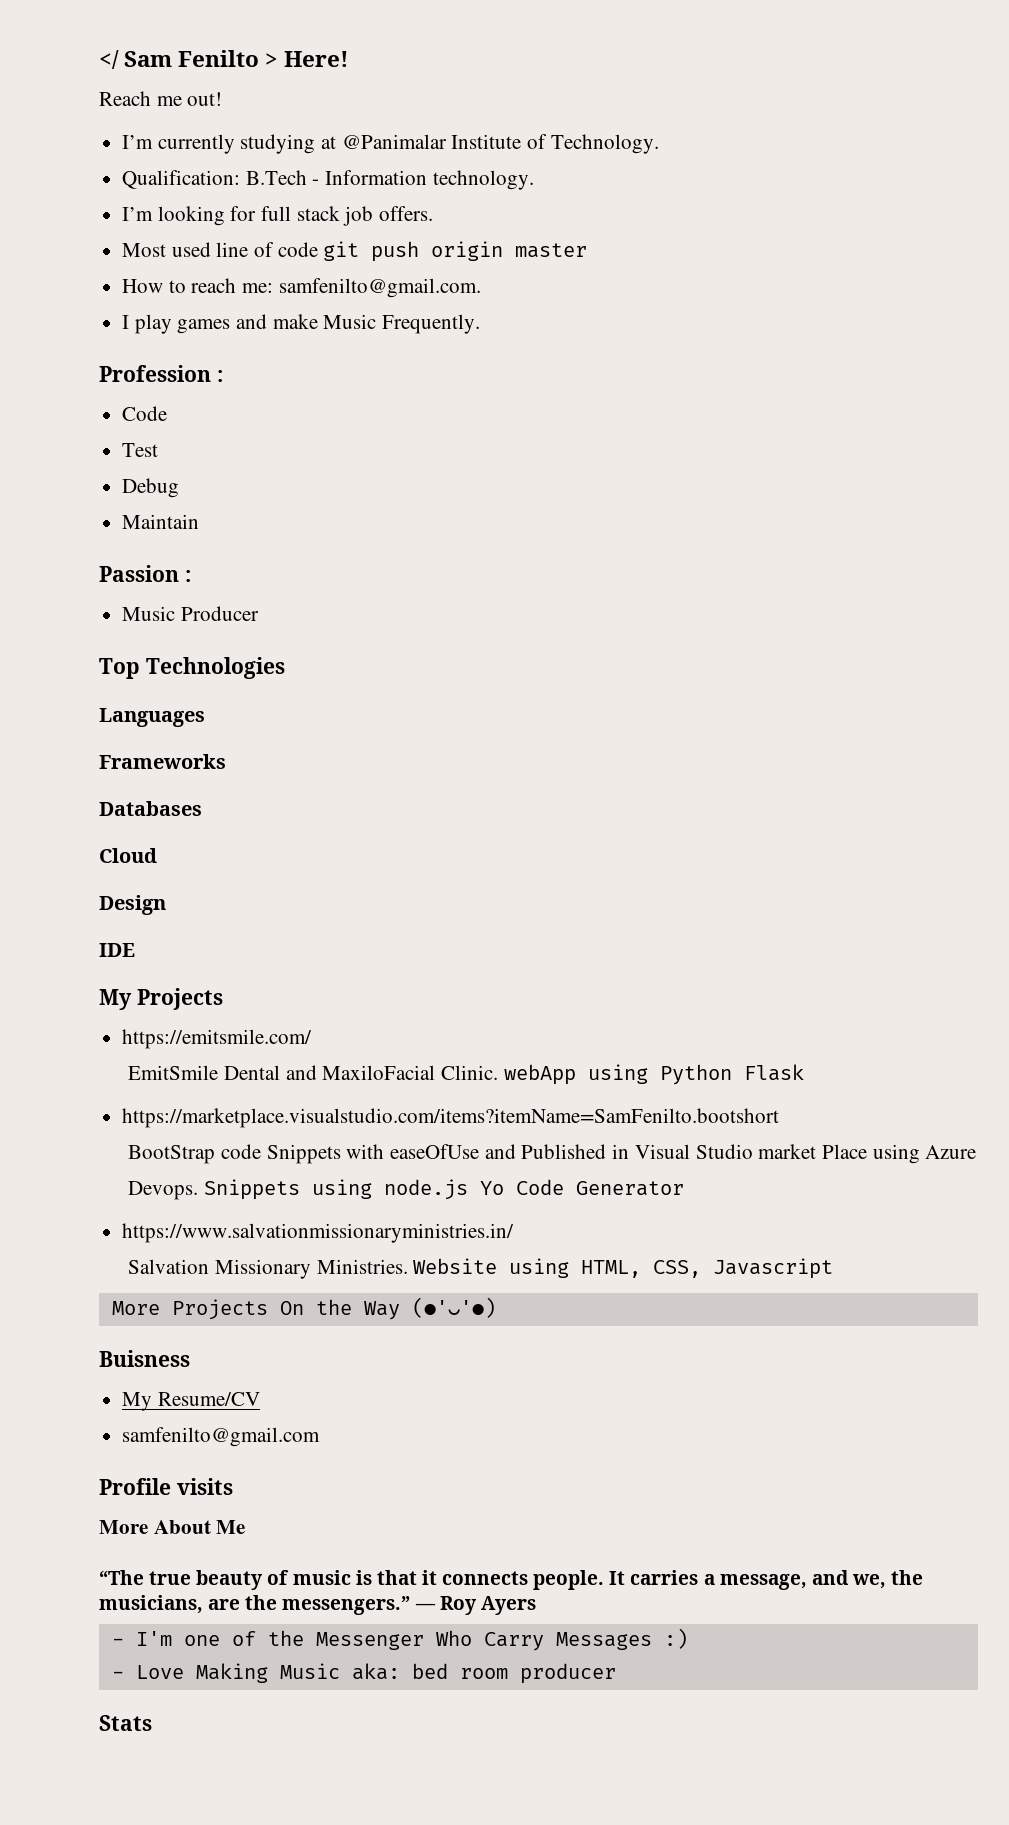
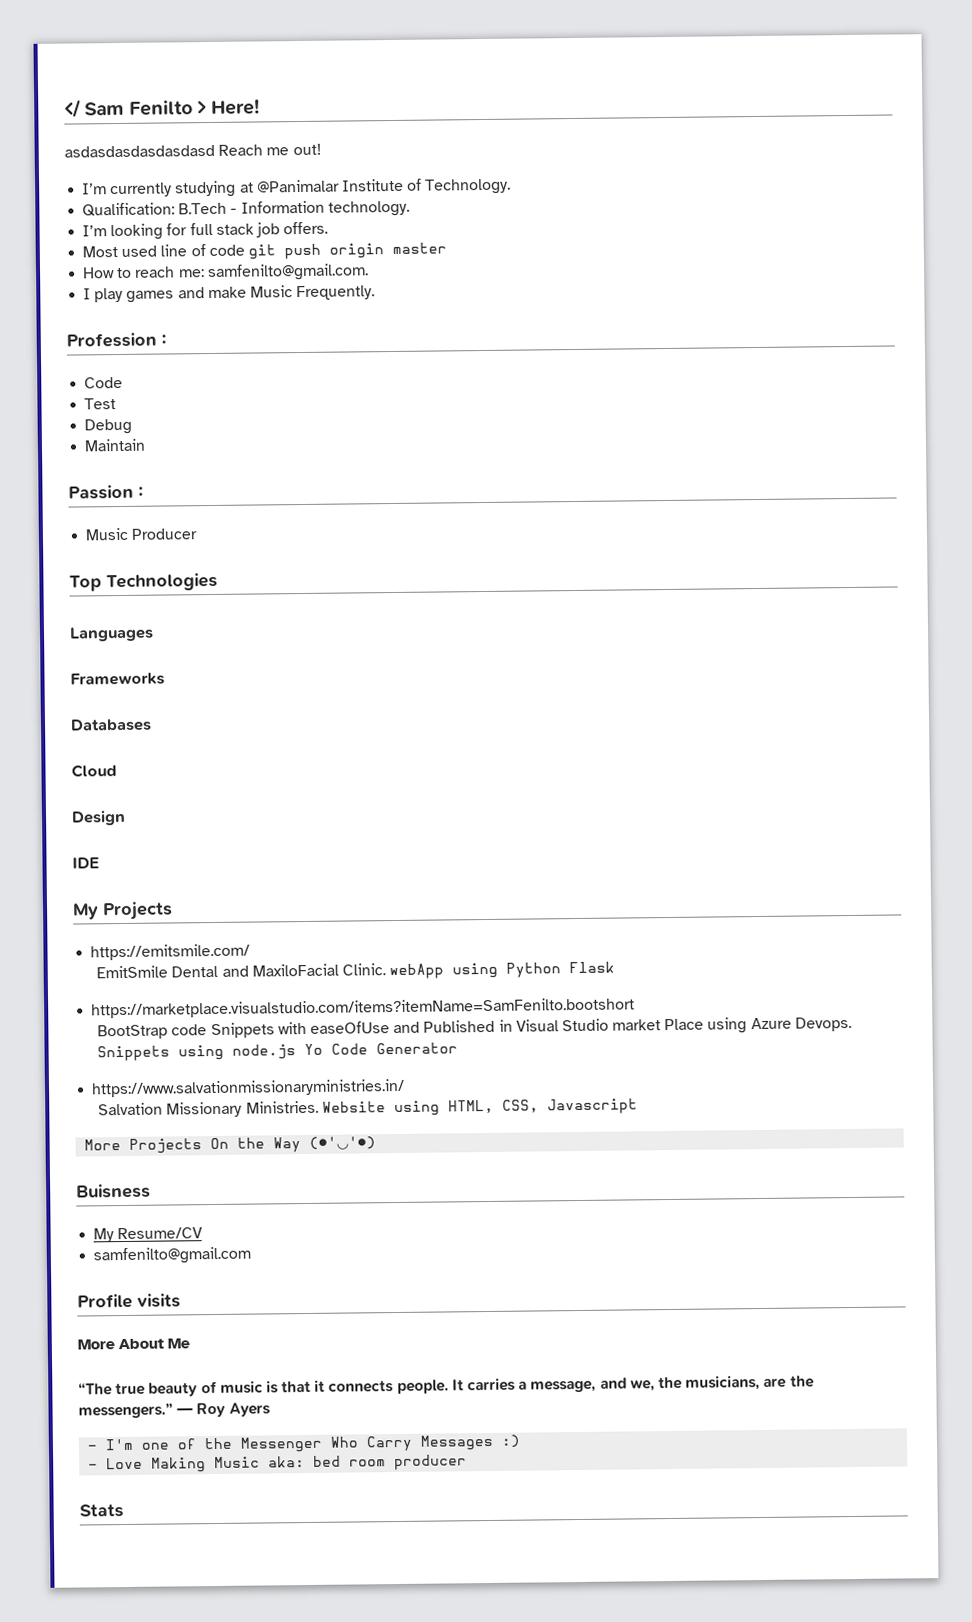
(350, 59) none -> [64,144,215,158] asdasdasdasdasdasd

